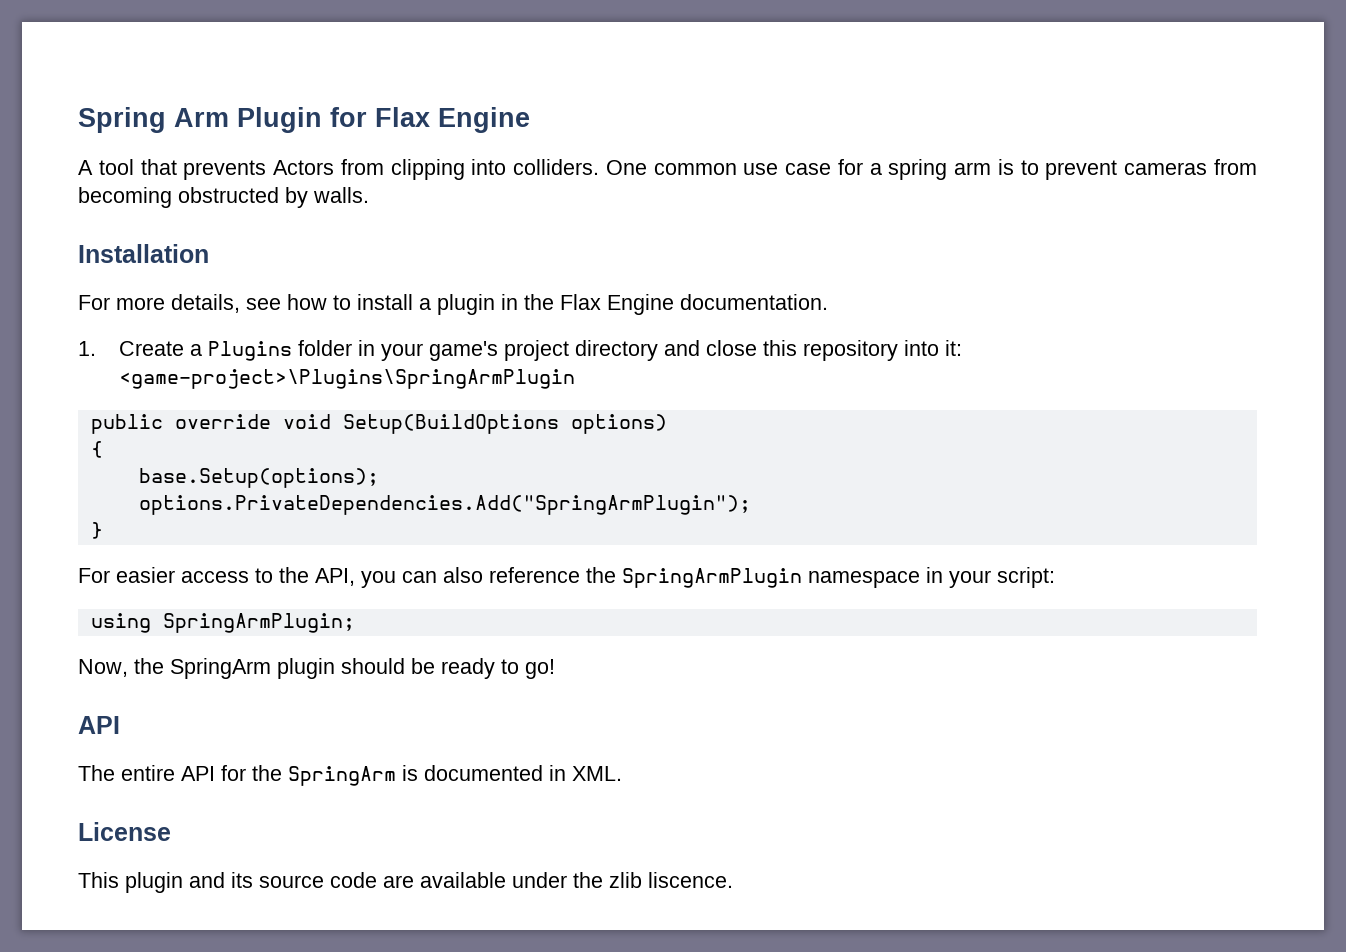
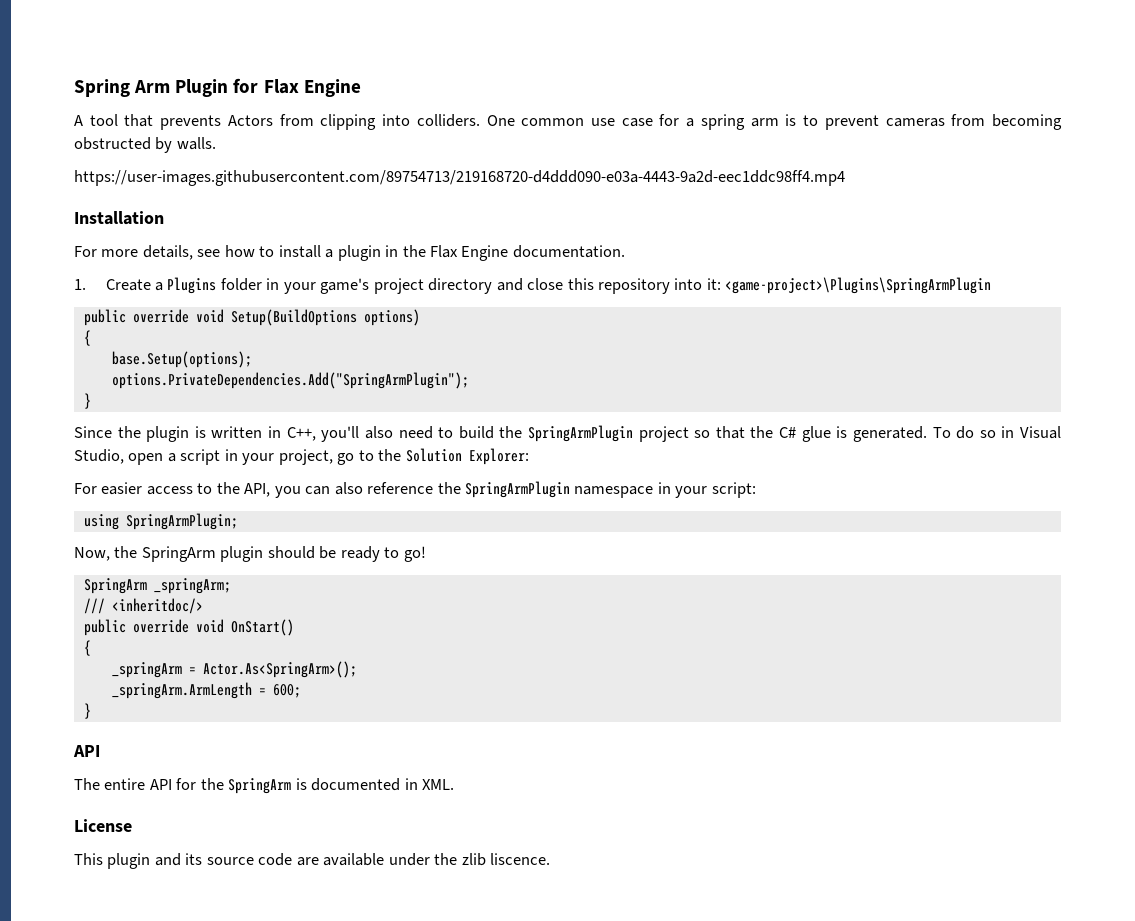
(369, 195) none -> [74,170,845,186] // https://user-images.githubusercontent.com/89754713/219168720-d4ddd090-e03a-4443-9a2d-eec1ddc98ff4.mp4
(103, 530) none -> [74,425,1062,442] [74,448,529,465] // Since the plugin is written in C++, you'll also need to build the SpringArmPlugin project so that the C# glue is generated. To do so in Visual Studio, open a script in your project, go to the Solution Explorer:
(555, 669) none -> [83,578,231,594] [83,598,203,614] [83,619,294,636] [83,640,91,656] [111,661,357,678] [111,682,301,699] [83,703,91,719] // SpringArm _springArm; // /// <inheritdoc/> // public override void OnStart() // { // _springArm = Actor.As<SpringArm>(); // _springArm.ArmLength = 600; // }

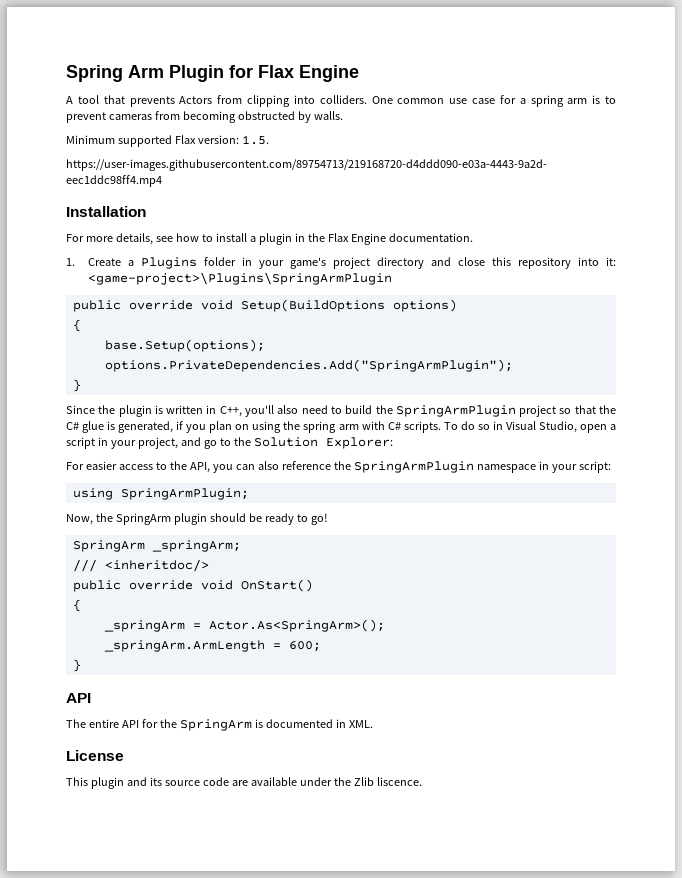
(216, 143) none -> [66,135,269,147] // Minimum supported Flax version: 1.5.
[852,426,927,442] generated. -> [118,421,441,433] generated, if you plan on using the spring arm with C# scripts.
(333, 457) none -> [180,437,201,446] and
[461,853,486,866] zlib -> [353,777,374,786] Zlib

